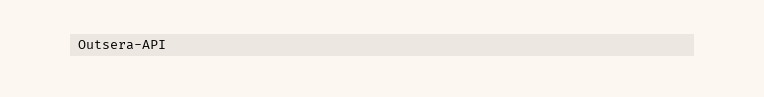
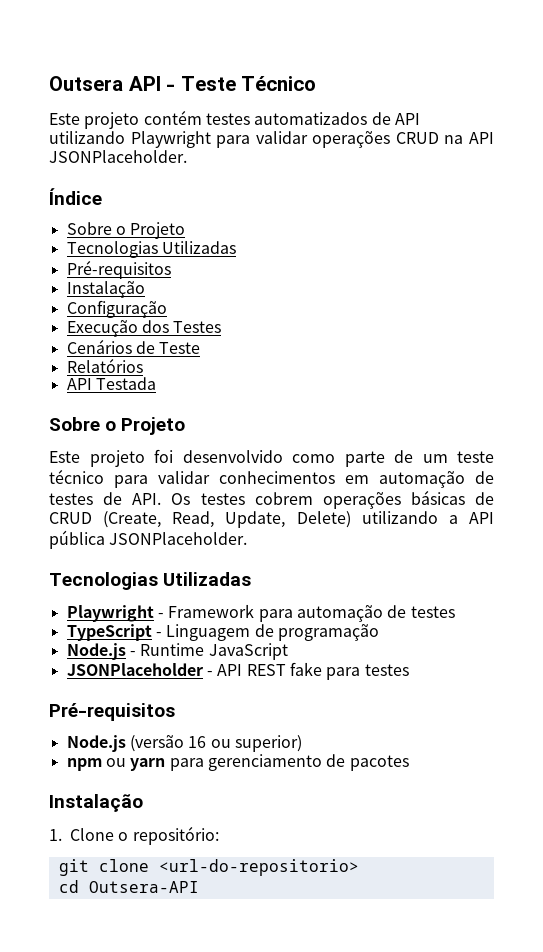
(77, 45) none -> [49,76,317,91] [49,110,420,129] [49,131,494,148] [49,150,187,163] [49,188,102,205] [66,222,186,239] [66,241,236,258] [66,260,171,279] [66,281,145,298] [66,300,167,318] [66,320,222,337] [66,339,201,354] [66,358,143,373] [66,377,156,390] [49,417,186,435] [49,449,494,467] [49,469,494,488] [49,490,494,509] [49,511,495,528] [49,530,248,549] [49,572,252,590] [66,604,455,622] [66,624,379,641] [66,643,288,660] [66,662,409,680] [49,703,175,721] [66,735,302,752] [66,754,409,771] [49,794,143,812] [49,826,219,845] [58,859,359,876] [58,880,79,893] Outsera API - Teste Técnico // Este projeto contém testes automatizados de API utilizando Playwright para validar operações CRUD na API JSONPlaceholder. // Índice // Sobre o Projeto // Tecnologias Utilizadas // Pré-requisitos // Instalação // Configuração // Execução dos Testes // Cenários de Teste // Relatórios // API Testada // Sobre o Projeto // Este projeto foi desenvolvido como parte de um teste técnico para validar conhecimentos em automação de testes de API. Os testes cobrem operações básicas de CRUD (Create, Read, Update, Delete) utilizando a API pública JSONPlaceholder. // Tecnologias Utilizadas // Playwright - Framework para automação de testes // TypeScript - Linguagem de programação // Node.js - Runtime JavaScript // JSONPlaceholder - API REST fake para testes // Pré-requisitos // Node.js (versão 16 ou superior) // npm ou yarn para gerenciamento de pacotes // Instalação // 1. Clone o repositório: // git clone <url-do-repositorio> // cd

